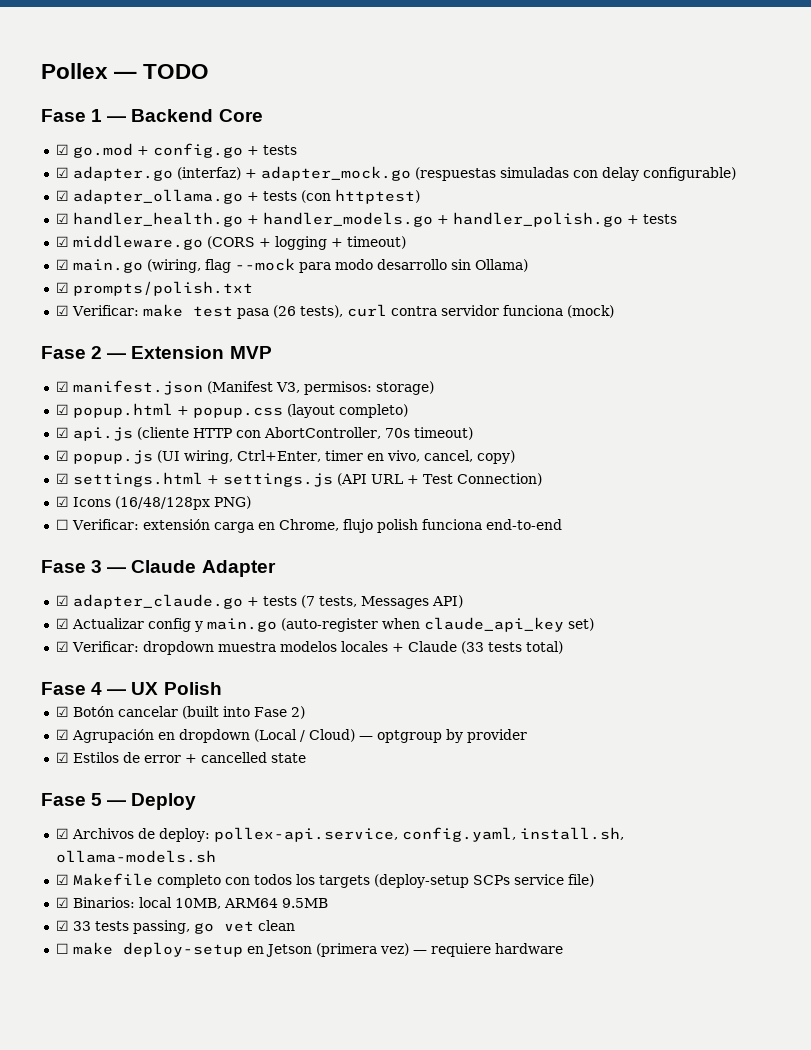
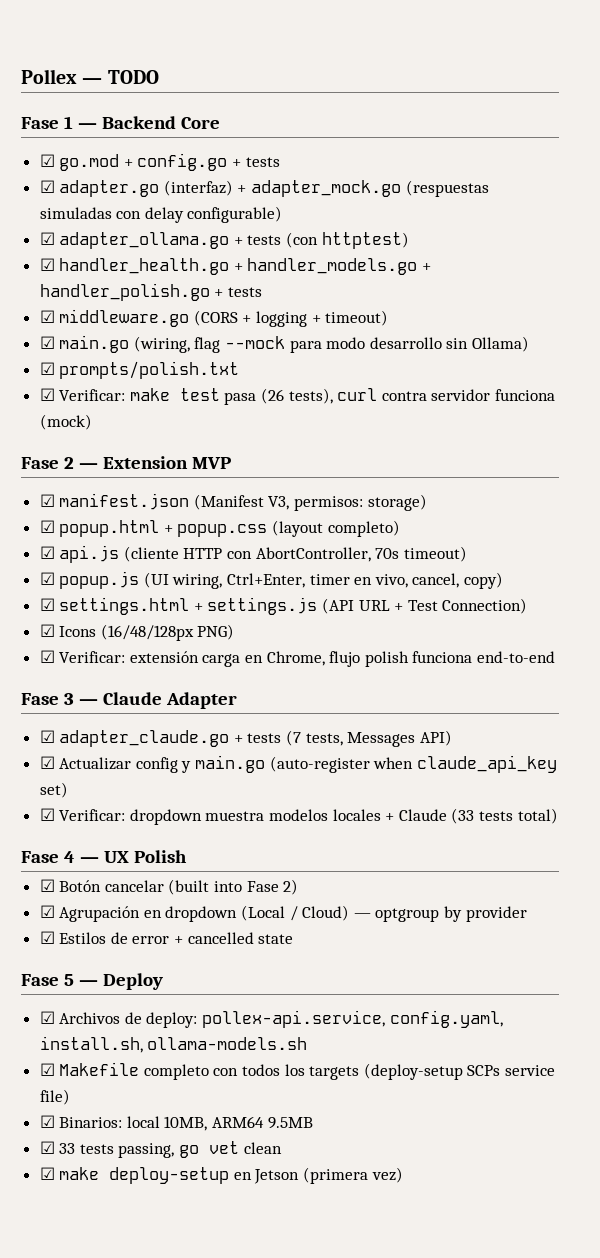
[55,519,69,530] ☐ -> [39,650,55,663] ☑
[55,943,69,954] ☐ -> [39,1167,55,1180] ☑
[412,943,563,957] — requiere hardware -> (403, 1175) none

